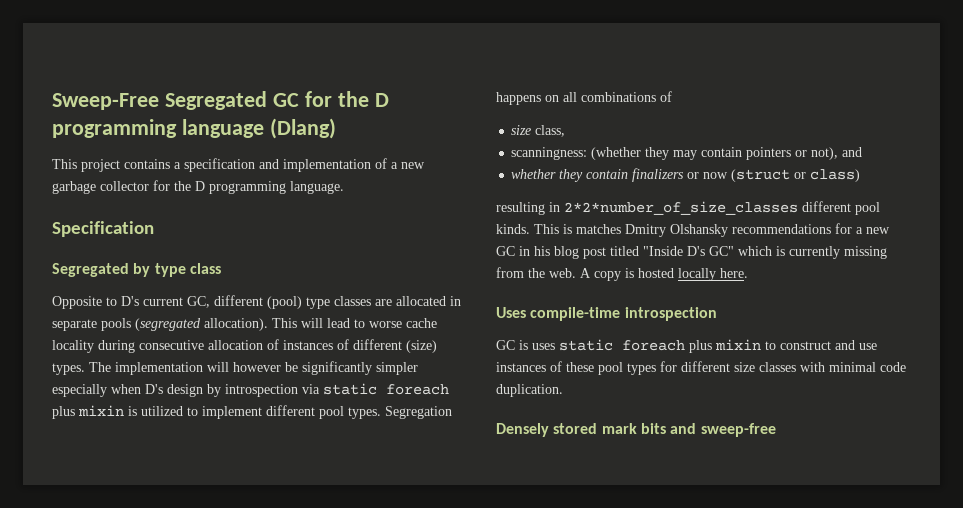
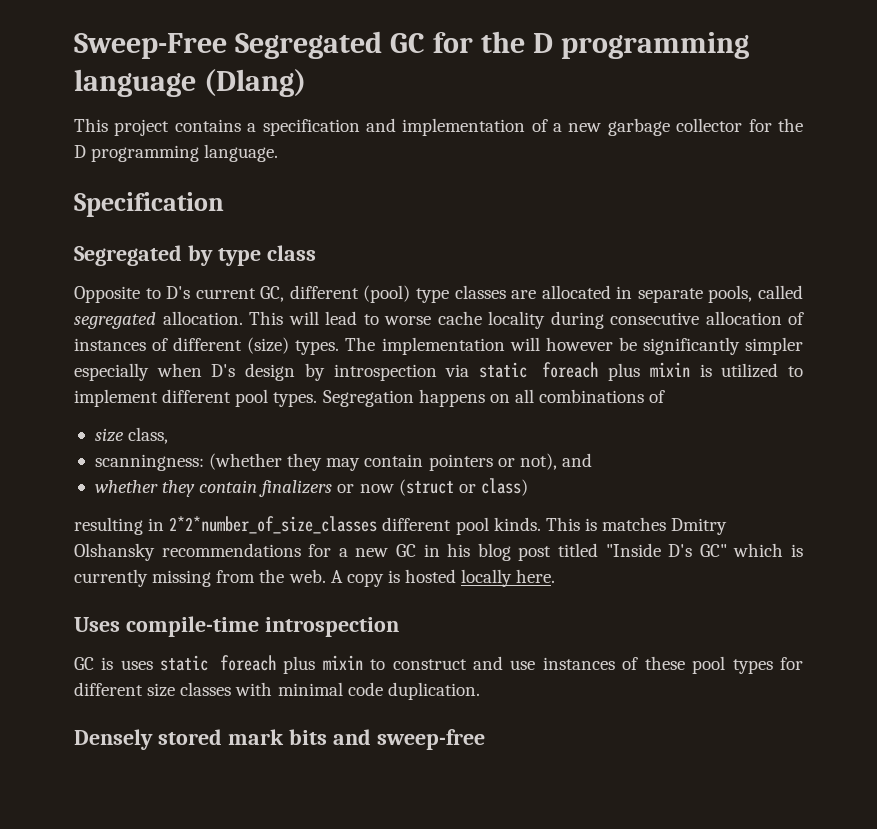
[101,318,268,331] pools (segregated allocation). -> [708,285,803,303] [74,311,243,329] pools, called segregated allocation.

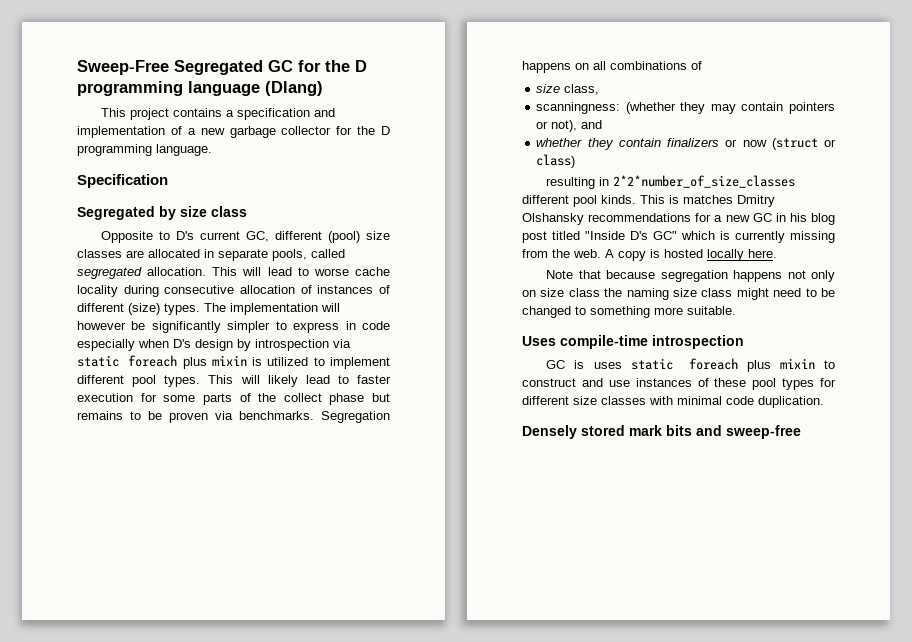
[217,248,261,266] type -> [180,206,207,217] size
[415,288,449,303] type -> [366,231,390,240] size
(804, 346) none -> [275,321,390,333] to express in code
(318, 399) none -> [208,375,391,387] [77,393,390,405] [77,411,314,423] This will likely lead to faster execution for some parts of the collect phase but remains to be proven via benchmarks.
(556, 576) none -> [546,270,835,282] [522,288,835,300] [522,306,736,318] // Note that because segregation happens not only on size class the naming size class might need to be changed to something more suitable.

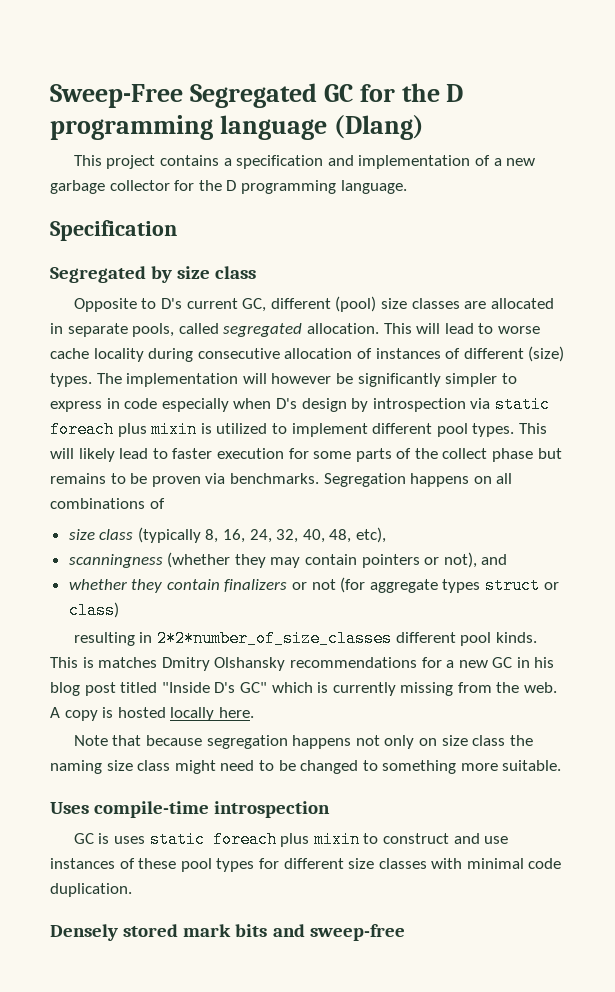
[564,84,600,95] [536,102,621,114] class, // scanningness: -> [99,527,387,543] [68,554,163,568] class (typically 8, 16, 24, 32, 40, 48, etc), // scanningness
[742,138,818,150] now (struct -> [311,577,541,594] not (for aggregate types struct

